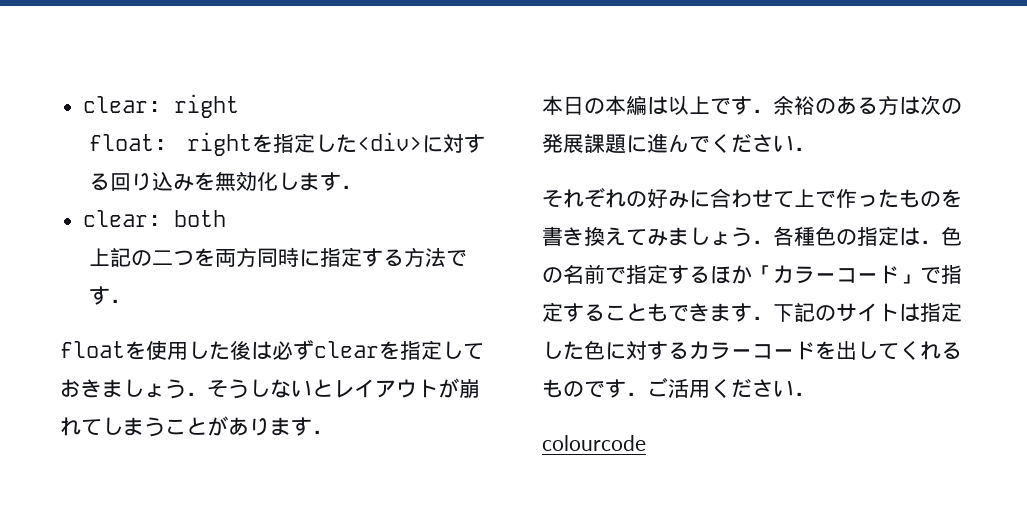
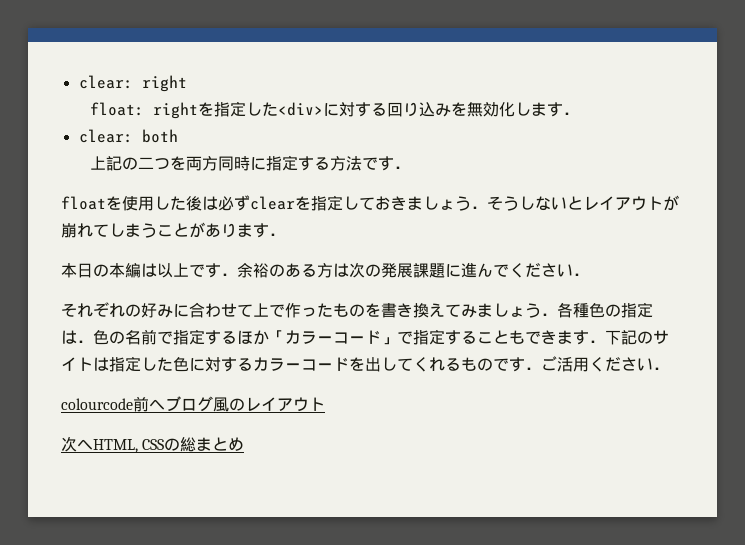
(646, 443) none -> [133,396,325,412] [61,436,245,453] 前へブログ風のレイアウト // 次へHTML, CSSの総まとめ

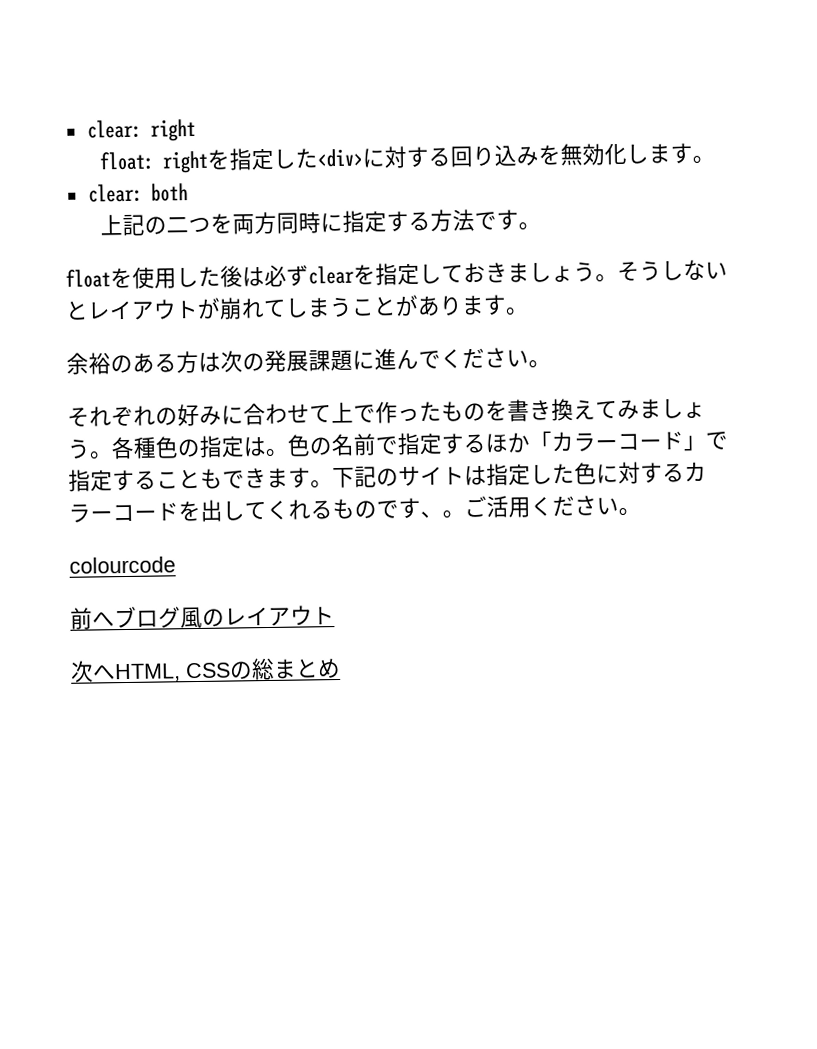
[562,112,579,115] ． -> [692,155,716,164] 。
[393,166,410,169] ． -> [518,222,542,231] 。
[471,206,487,209] ． -> [595,274,618,283] 。
[269,233,285,236] [61,263,237,278] ． // 本日の本編は以上です． -> [505,307,529,316] 。 //
[573,273,589,276] ． -> [528,359,551,369] 。
[541,313,557,316] ． -> [89,451,113,460] 。
[77,340,93,343] ． -> [265,448,289,458] 。
[589,340,605,343] ． -> [310,480,333,489] 。
[525,367,541,370] ． -> [420,510,465,519] 、。
[653,367,669,370] ． -> [618,507,641,517] 。
(133, 404) none -> (176, 565) //

